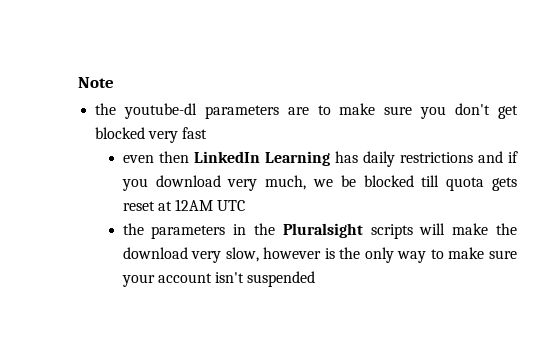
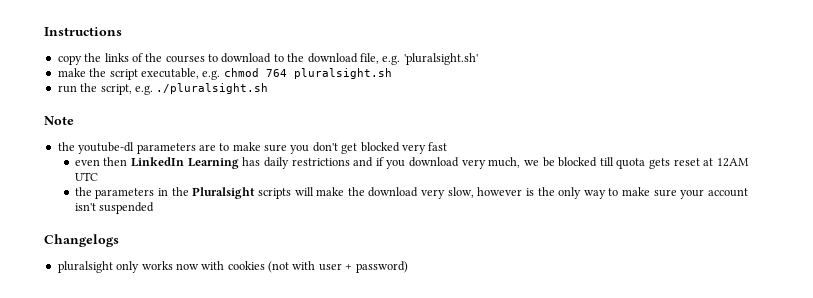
(78, 82) none -> [44,27,122,36] [57,53,478,65] [57,68,392,80] [57,83,269,95] Instructions // copy the links of the courses to download to the download file, e.g. 'pluralsight.sh' // make the script executable, e.g. chmod 764 pluralsight.sh // run the script, e.g. ./pluralsight.sh //
(316, 279) none -> [44,234,119,247] [57,261,408,273] // Changelogs // pluralsight only works now with cookies (not with user + password)

